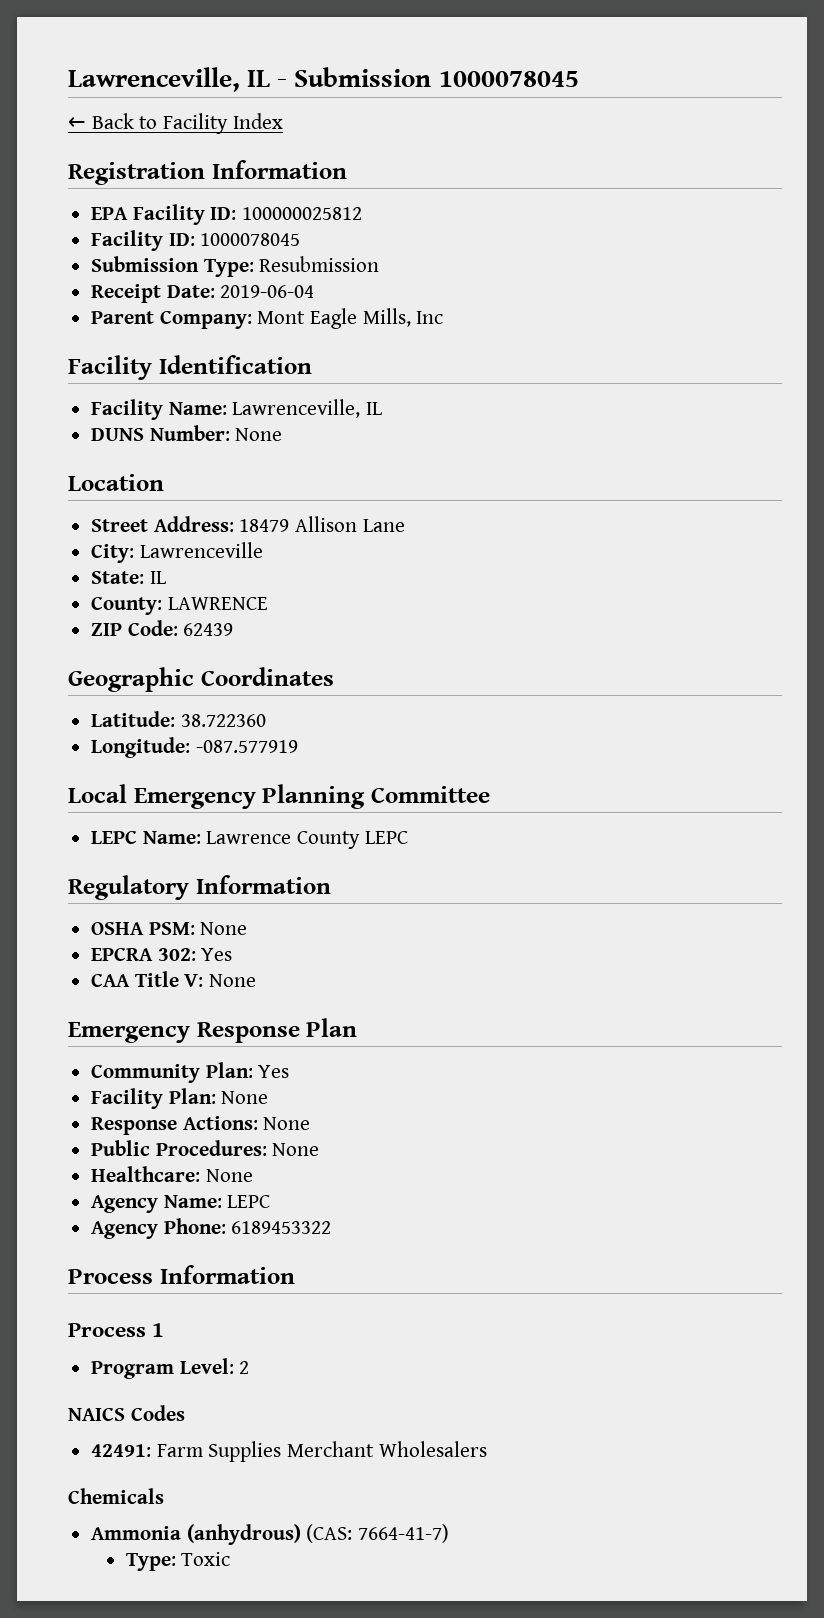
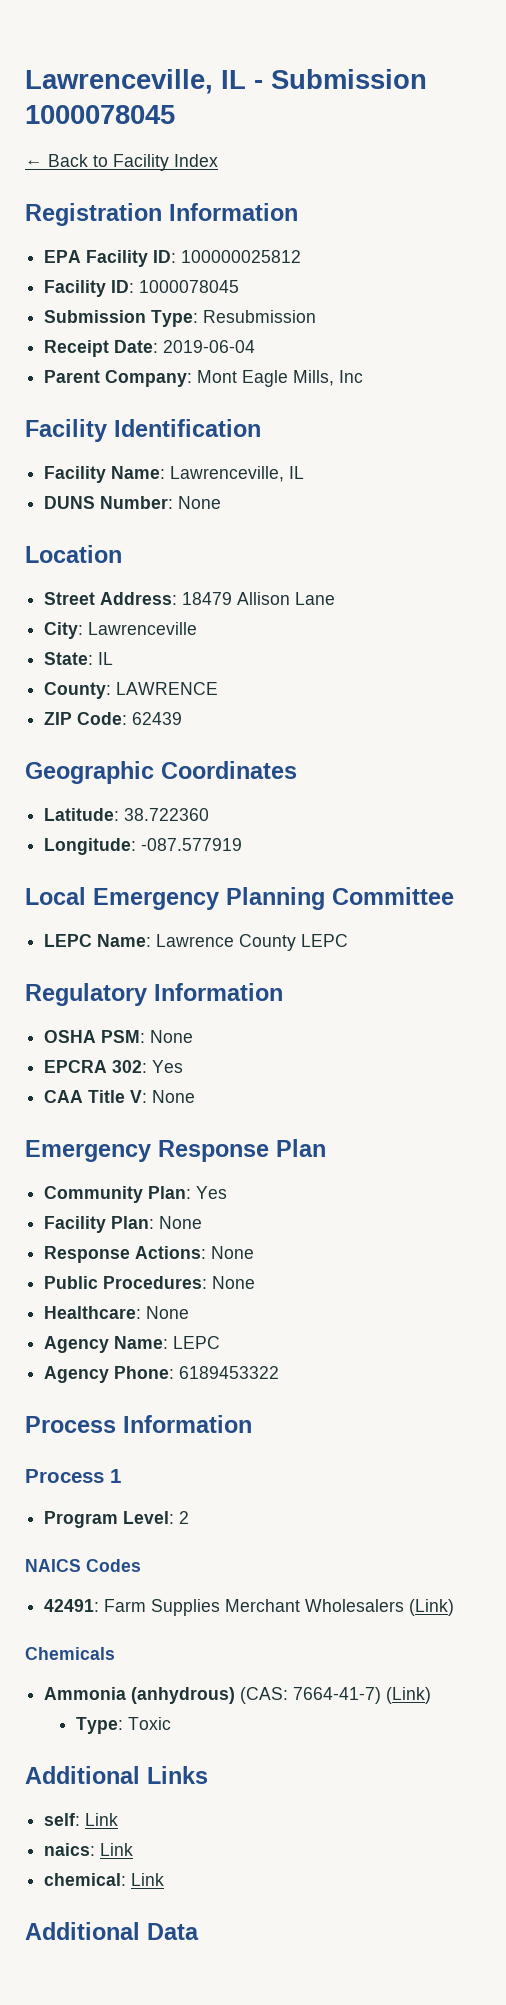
(487, 1449) none -> [409,1599,455,1616] (Link)
(450, 1533) none -> [386,1687,432,1704] (Link)
(231, 1559) none -> [25,1766,208,1784] [44,1813,119,1826] [44,1843,134,1856] [44,1873,165,1886] [25,1922,199,1940] // Additional Links // self: Link // naics: Link // chemical: Link // Additional Data

